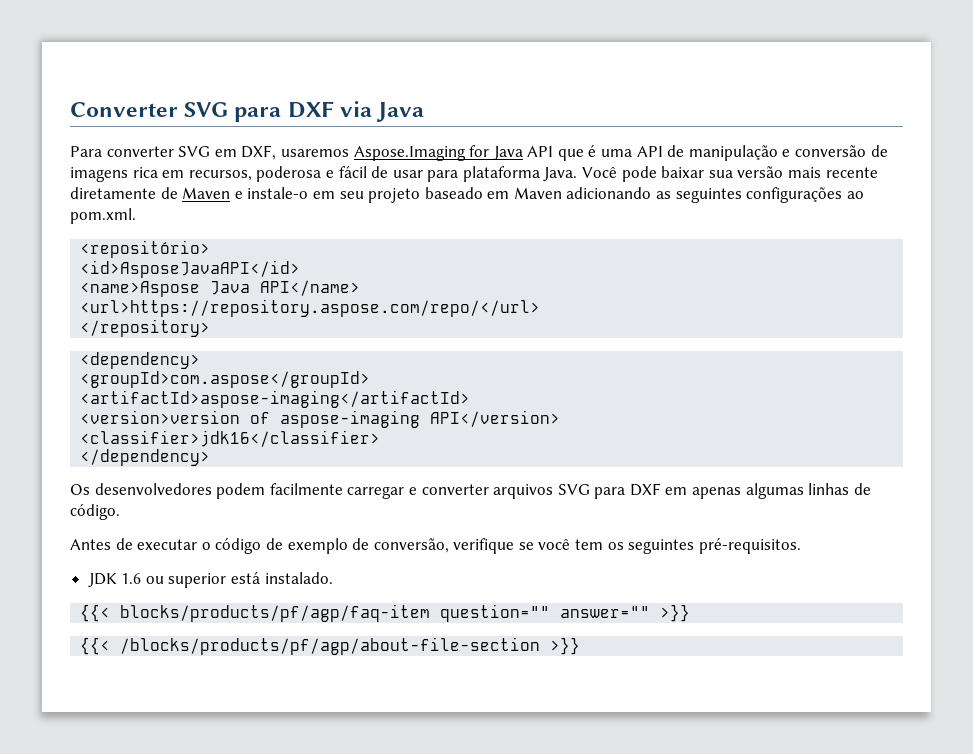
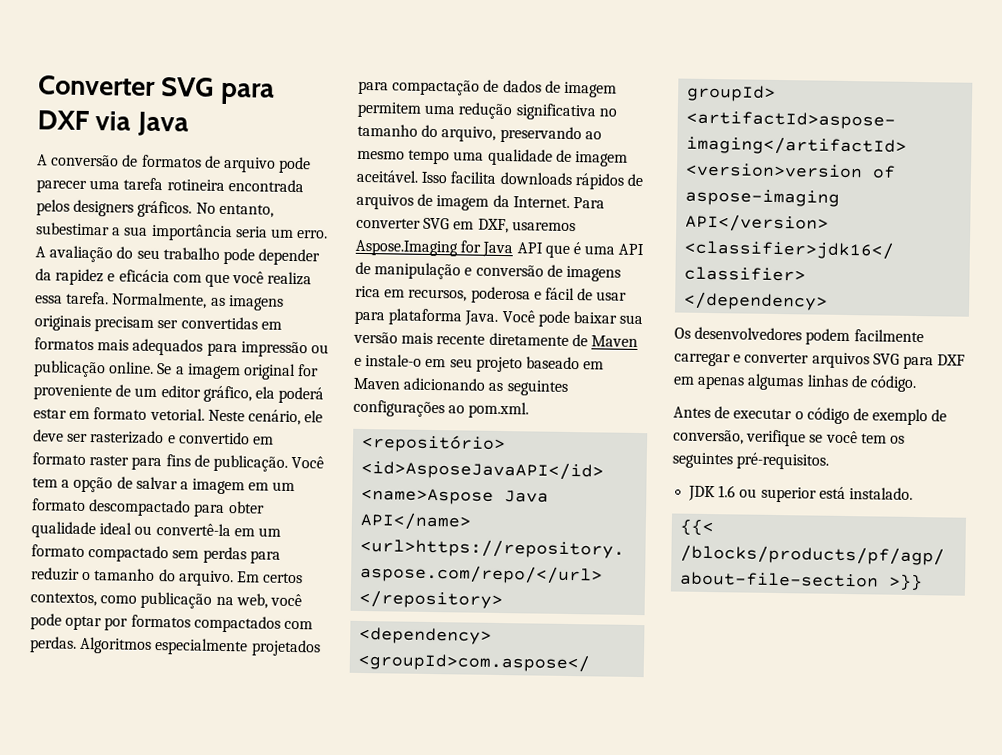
(425, 112) none -> [37,154,312,174] [36,177,304,193] [36,199,274,218] [36,222,329,242] [35,245,321,266] [35,268,313,288] [35,291,284,311] [34,315,282,332] [34,337,329,358] [33,360,320,381] [33,384,325,404] [33,407,324,426] [33,429,274,445] [32,452,325,472] [32,476,296,495] [32,498,265,518] [31,521,281,539] [31,544,281,564] [31,567,304,587] [30,591,302,609] [30,613,313,633] [29,636,321,657] [358,79,617,98] [357,101,617,121] [357,123,602,144] [357,148,628,167] [356,169,643,190] [356,193,570,211] A conversão de formatos de arquivo pode parecer uma tarefa rotineira encontrada pelos designers gráficos. No entanto, subestimar a sua importância seria um erro. A avaliação do seu trabalho pode depender da rapidez e eficácia com que você realiza essa tarefa. Normalmente, as imagens originais precisam ser convertidas em formatos mais adequados para impressão ou publicação online. Se a imagem original for proveniente de um editor gráfico, ela poderá estar em formato vetorial. Neste cenário, ele deve ser rasterizado e convertido em formato raster para fins de publicação. Você tem a opção de salvar a imagem em um formato descompactado para obter qualidade ideal ou convertê-la em um formato compactado sem perdas para reduzir o tamanho do arquivo. Em certos contextos, como publicação na web, você pode optar por formatos compactados com perdas. Algoritmos especialmente projetados para compactação de dados de imagem permitem uma redução significativa no tamanho do arquivo, preservando ao mesmo tempo uma qualidade de imagem aceitável. Isso facilita downloads rápidos de arquivos de imagem da Internet.
[80,604,691,622] // {{< blocks/products/pf/agp/faq-item question="" answer="" >}} -> (913, 493) none

